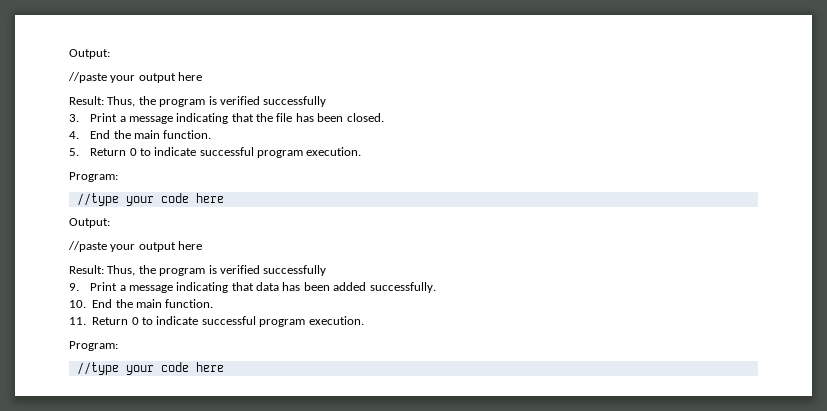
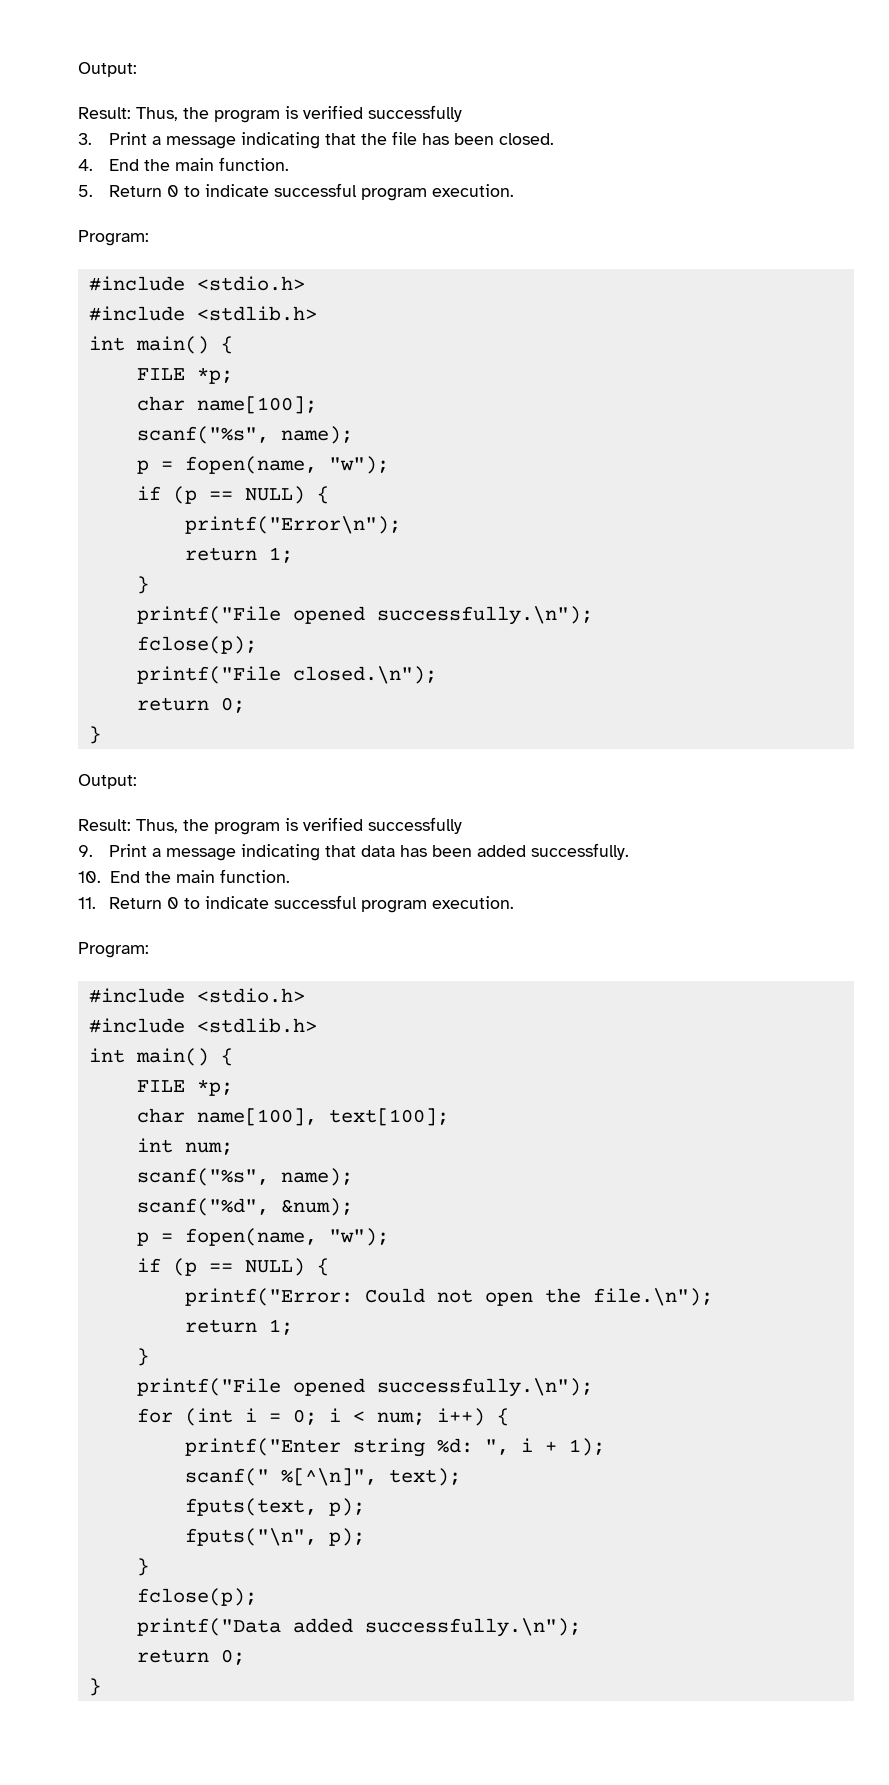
[69,49,110,59] [68,72,203,83] Output: // //paste your output here -> [78,62,137,77] Output:
[76,193,224,206] [69,218,110,228] [68,241,203,252] //type your code here // Output: // //paste your output here -> [88,276,305,291] [88,306,317,321] [88,336,233,354] [136,367,233,384] [136,396,317,414] [136,426,353,444] [136,456,389,474] [136,486,329,504] [184,516,401,534] [184,547,293,563] [136,576,149,594] [136,606,593,625] [136,636,257,654] [136,666,437,684] [136,697,245,713] [88,726,101,744] [78,774,137,789] #include <stdio.h> // #include <stdlib.h> // int main() { // FILE *p; // char name[100]; // scanf("%s", name); // p = fopen(name, "w"); // if (p == NULL) { // printf("Error\n"); // return 1; // } // printf("File opened successfully.\n"); // fclose(p); // printf("File closed.\n"); // return 0; // } // Output:
[76,362,224,375] //type your code here -> [88,988,305,1003] [88,1018,317,1033] [88,1048,233,1066] [136,1079,233,1096] [136,1108,449,1126] [136,1138,233,1155] [136,1168,353,1186] [136,1198,353,1216] [136,1228,389,1246] [136,1258,329,1276] [184,1288,713,1306] [184,1319,293,1335] [136,1348,149,1366] [136,1378,593,1397] [136,1408,509,1426] [184,1438,605,1457] [184,1468,461,1486] [184,1498,365,1516] [184,1528,365,1546] [136,1558,149,1576] [136,1588,257,1606] [136,1618,581,1637] [136,1649,245,1665] [88,1678,101,1696] #include <stdio.h> // #include <stdlib.h> // int main() { // FILE *p; // char name[100], text[100]; // int num; // scanf("%s", name); // scanf("%d", &num); // p = fopen(name, "w"); // if (p == NULL) { // printf("Error: Could not open the file.\n"); // return 1; // } // printf("File opened successfully.\n"); // for (int i = 0; i < num; i++) { // printf("Enter string %d: ", i + 1); // scanf(" %[^\n]", text); // fputs(text, p); // fputs("\n", p); // } // fclose(p); // printf("Data added successfully.\n"); // return 0; // }

